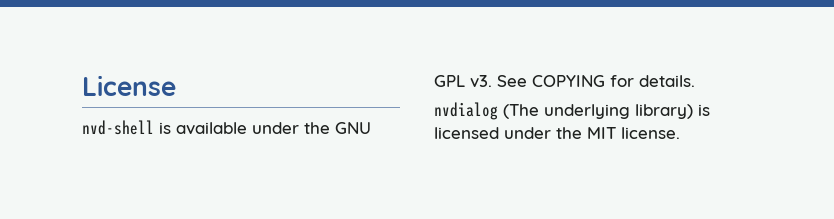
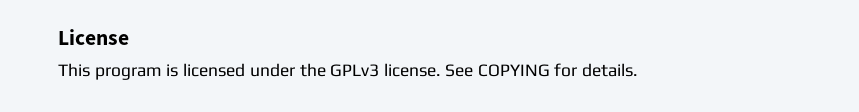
[82,120,371,135] [434,75,695,88] [434,102,710,120] [434,127,680,139] nvd-shell is available under the GNU GPL v3. See COPYING for details. // nvdialog (The underlying library) is licensed under the MIT license. -> [58,63,637,80] This program is licensed under the GPLv3 license. See COPYING for details.

